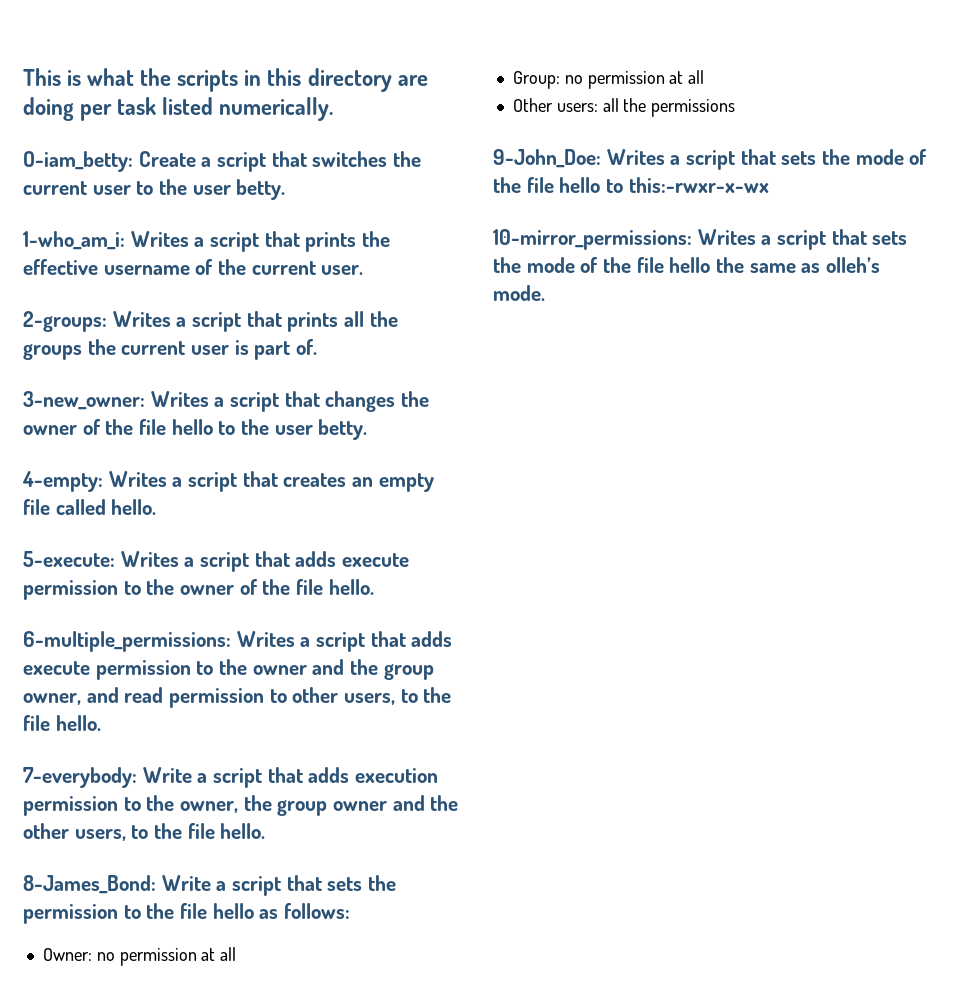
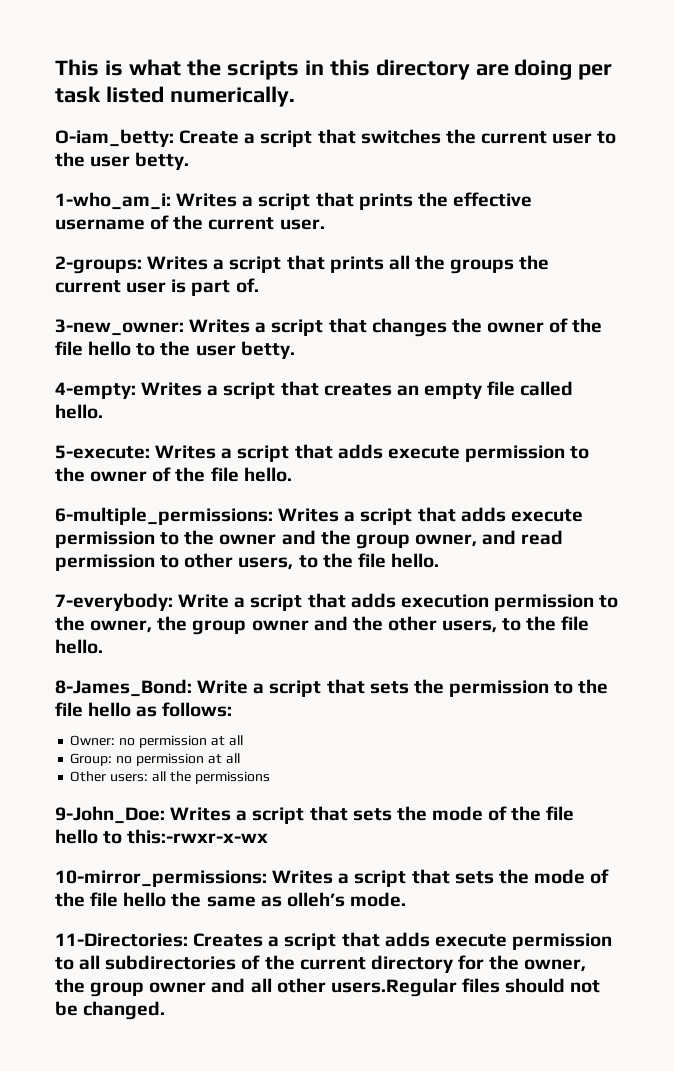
(545, 293) none -> [55,932,612,950] [55,955,587,973] [55,978,601,997] [55,1001,166,1020] // 11-Directories: Creates a script that adds execute permission to all subdirectories of the current directory for the owner, the group owner and all other users.Regular files should not be changed.

